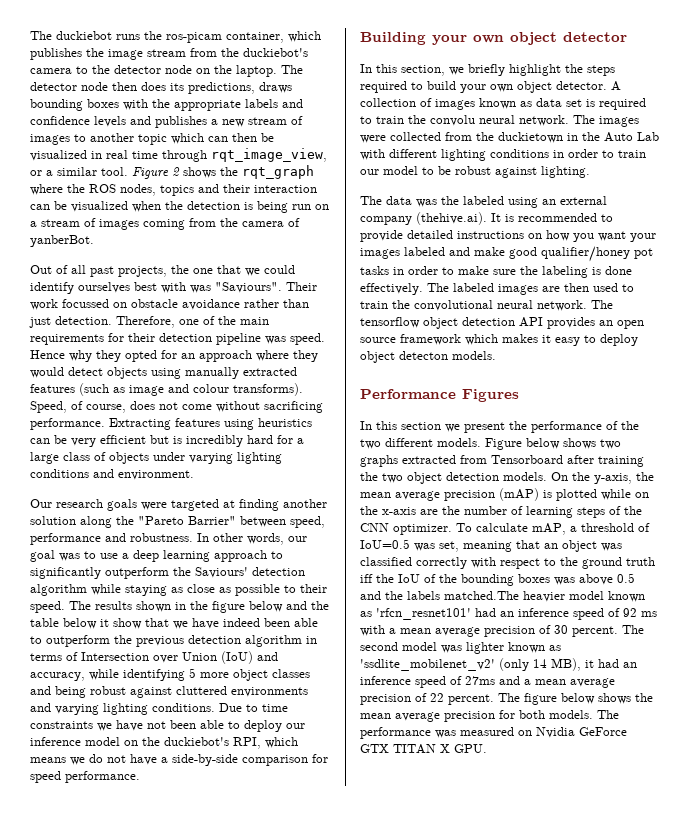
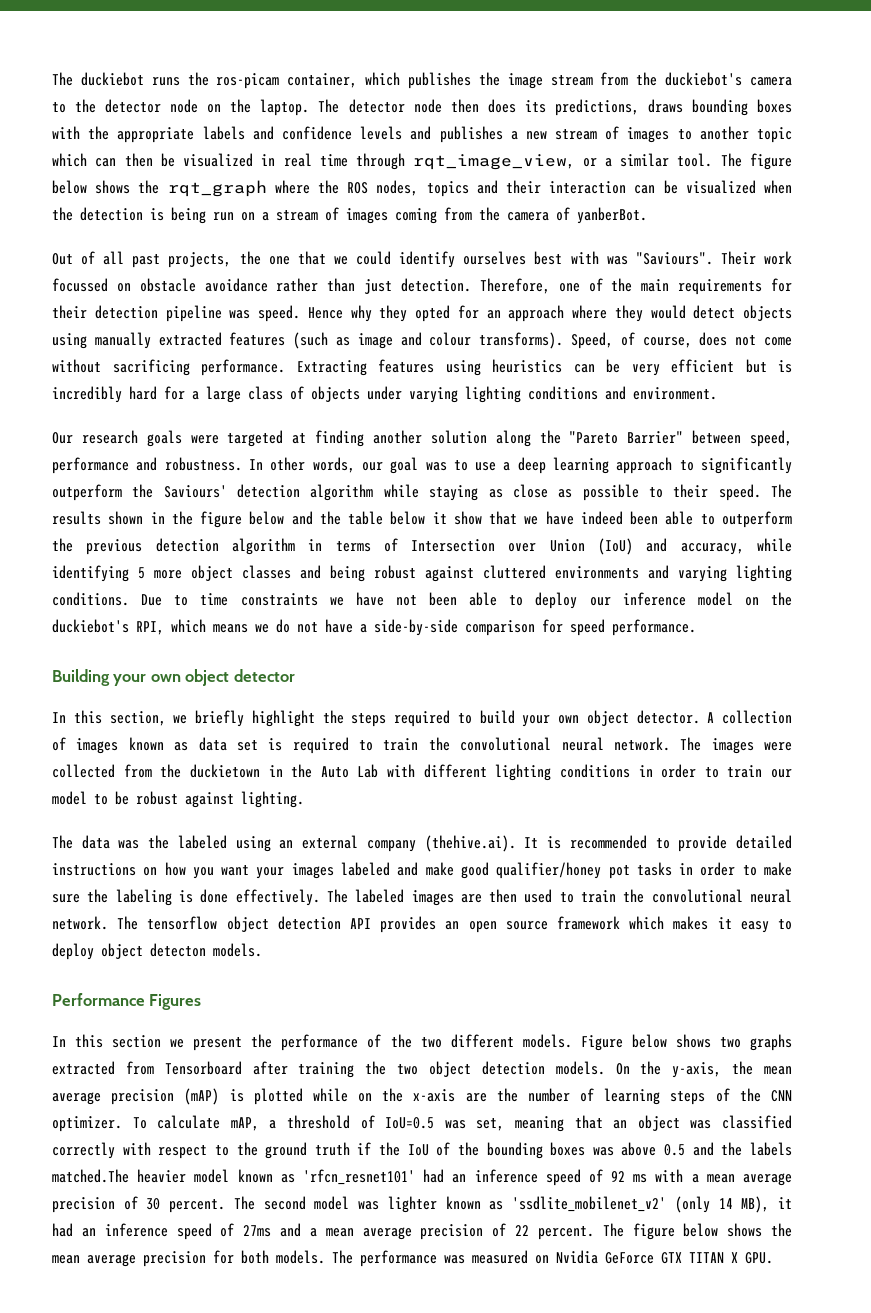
[132,167,180,179] Figure 2 -> [720,153,792,170] [52,180,87,194] The figure below
[430,115,475,126] convolu -> [460,737,552,751] convolutional
[360,574,373,583] iff -> [357,1142,372,1155] if

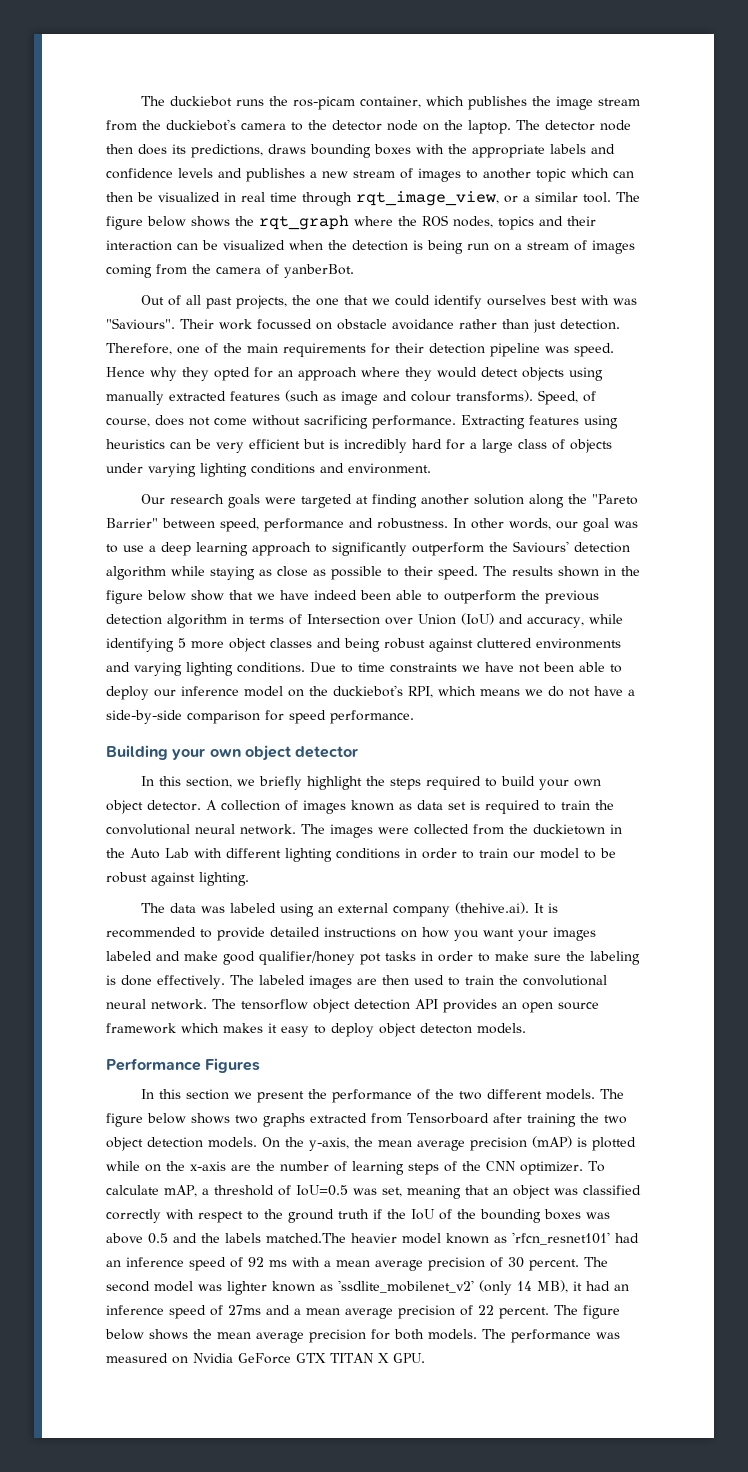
[291,511,447,525] and the table below it -> (186, 595) none
[148,835,170,849] the -> (226, 909) none
[580,1035,623,1051] Figure -> [600,1089,625,1099] [106,1113,143,1127] The figure

